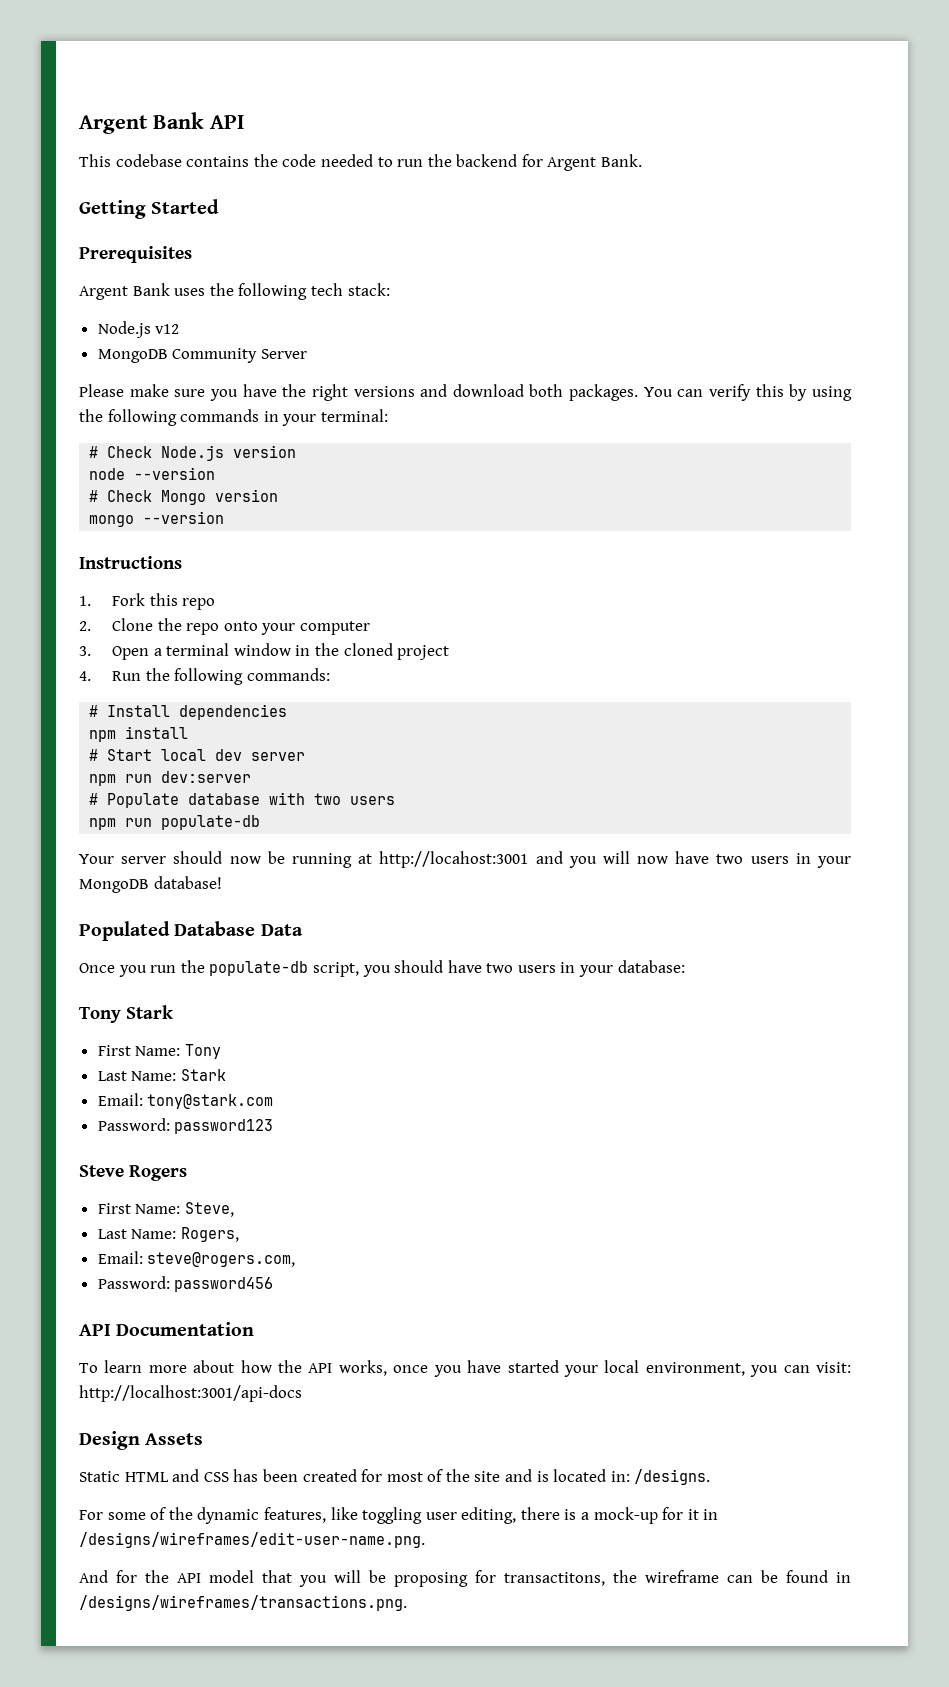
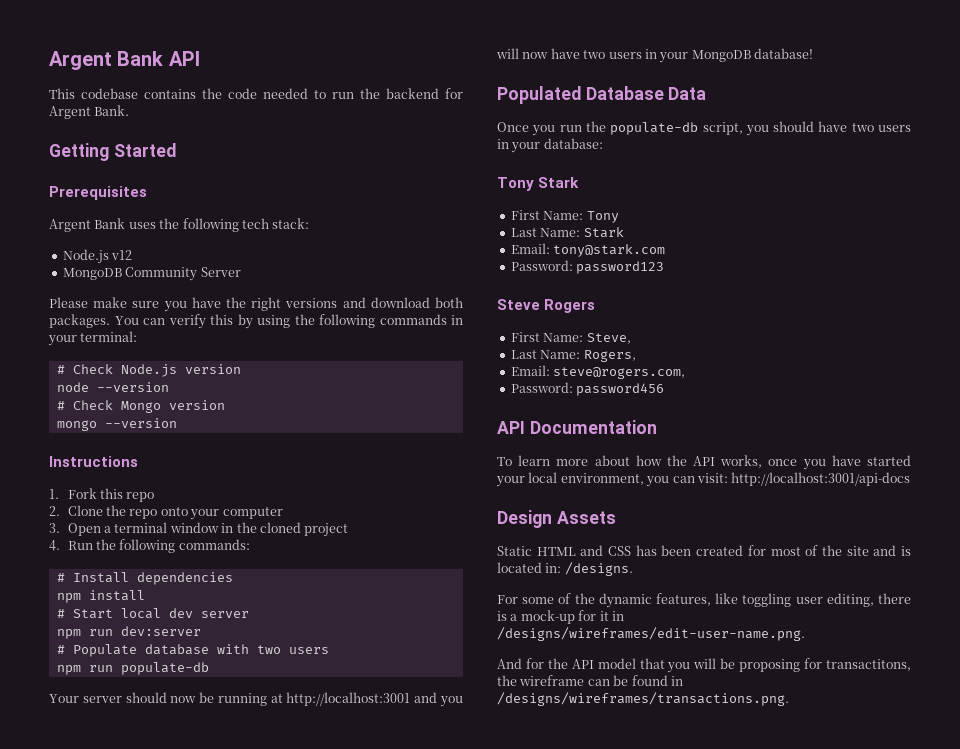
[379,851,529,868] http://locahost:3001 -> [286,692,411,706] http://localhost:3001

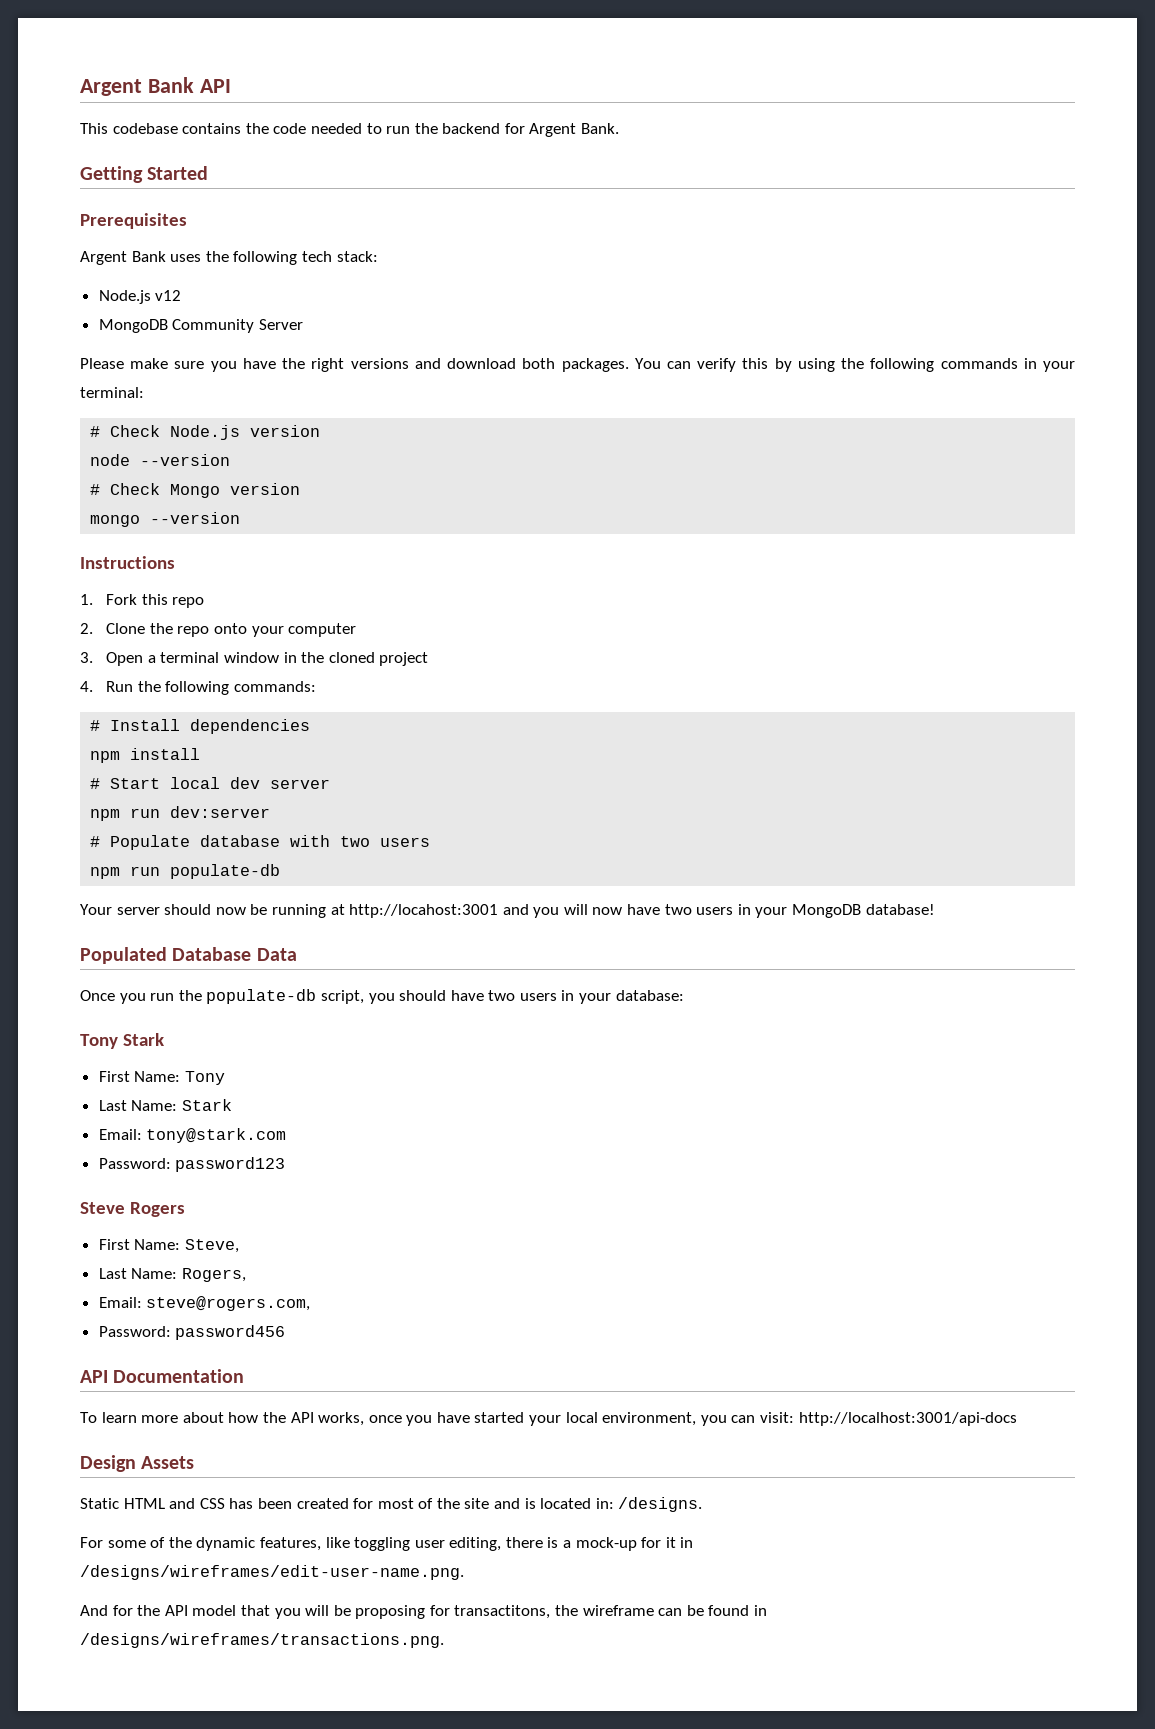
[286,692,411,706] http://localhost:3001 -> [349,904,499,918] http://locahost:3001

